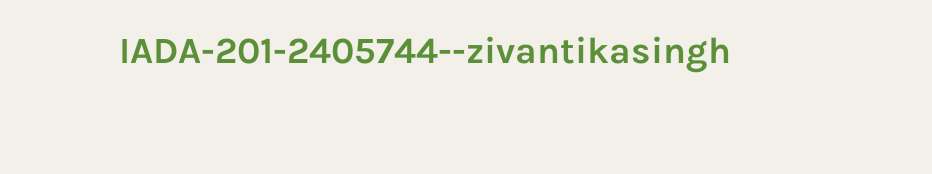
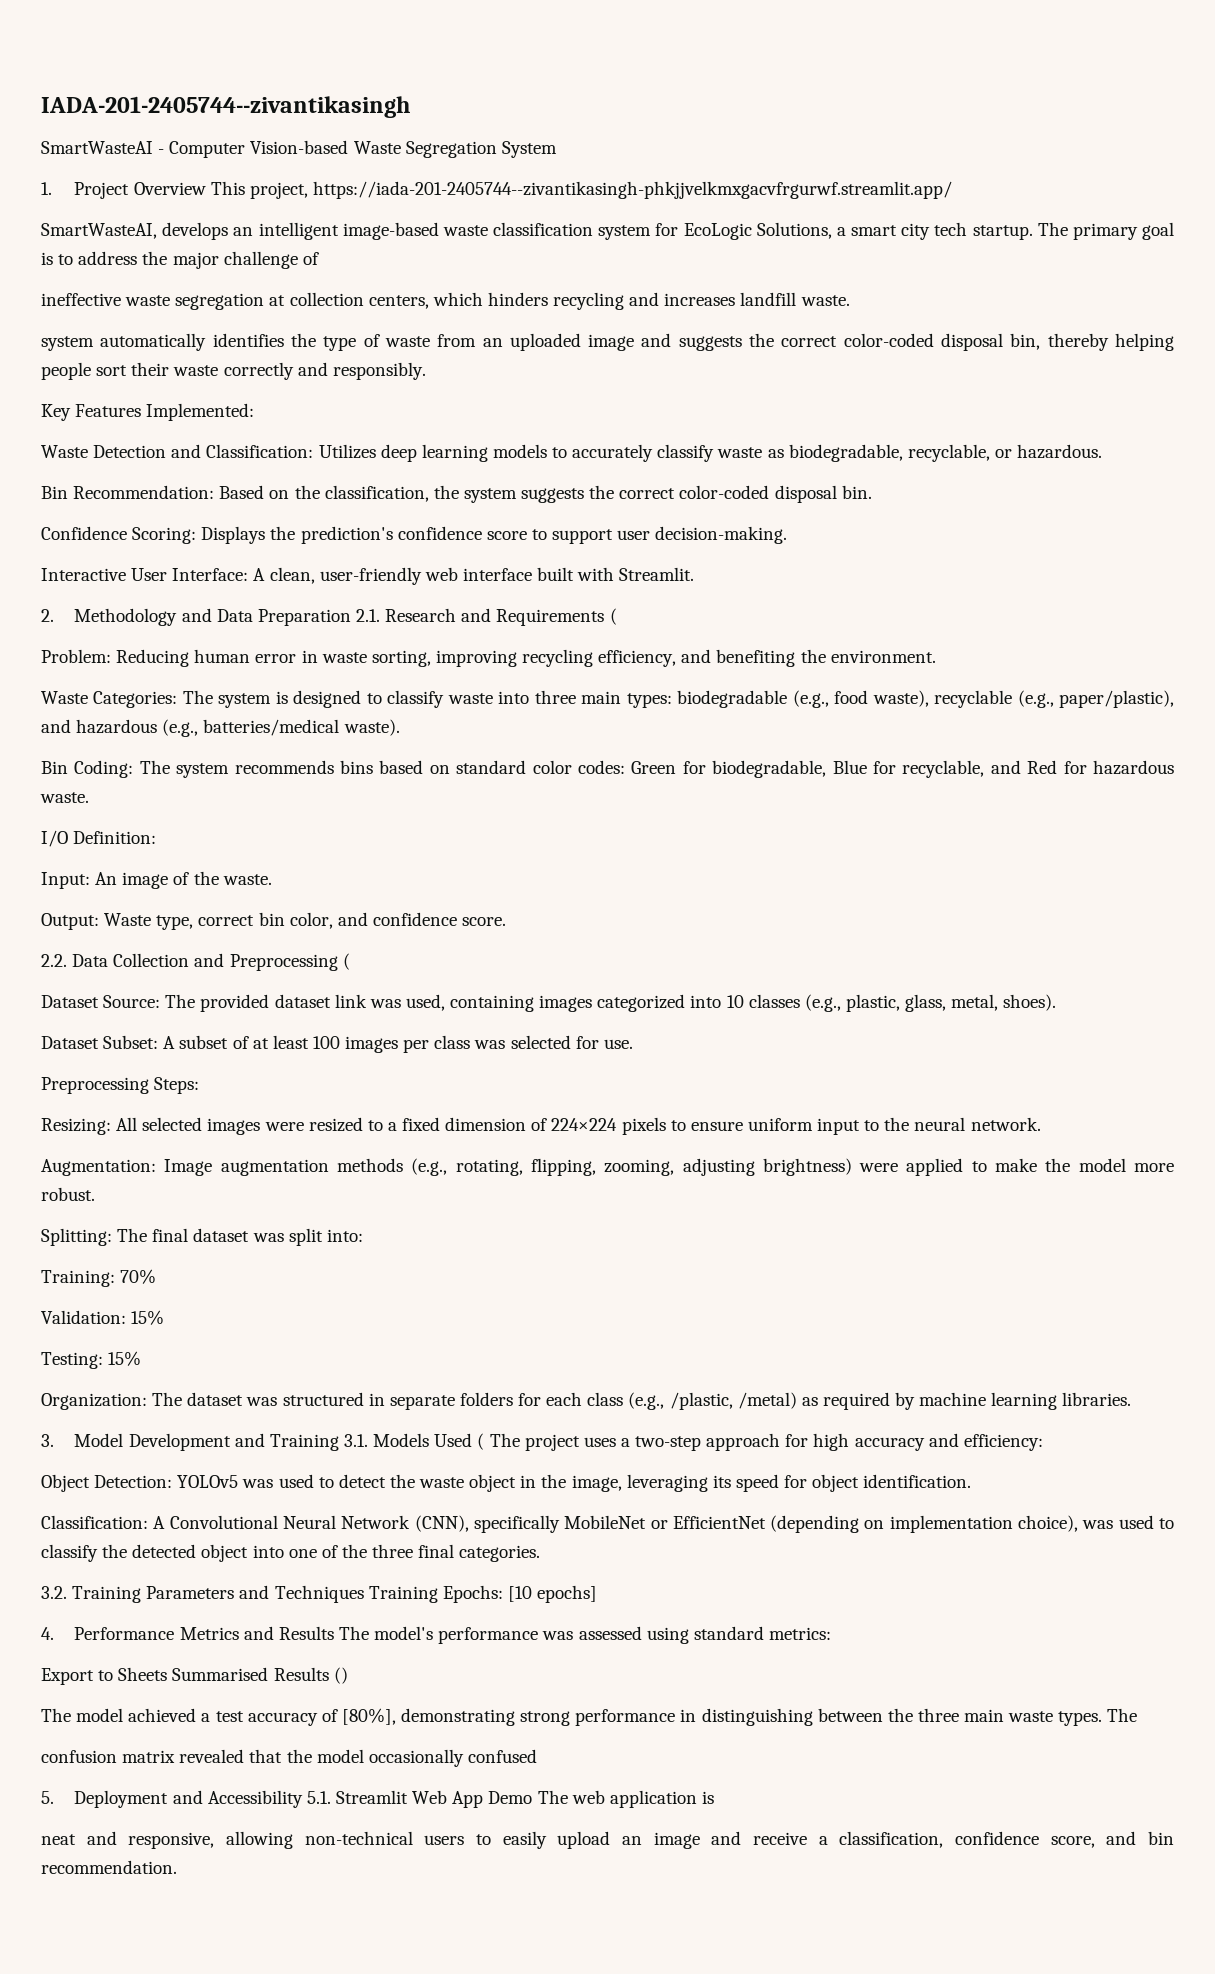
(731, 54) none -> [41,140,557,158] [41,181,952,199] [41,222,1174,240] [41,251,319,269] [41,292,850,310] [41,333,1174,351] [41,362,426,380] [41,403,255,421] [41,444,1103,462] [41,485,872,503] [41,526,788,544] [41,567,695,585] [41,608,617,626] [41,649,936,667] [41,690,1175,708] [41,719,400,737] [41,760,1174,778] [40,792,89,803] [41,830,157,847] [41,871,272,889] [41,912,507,930] [41,953,350,971] [41,994,1057,1012] [41,1035,633,1053] [41,1077,200,1094] [41,1117,1041,1135] [41,1158,1174,1176] [41,1187,95,1201] [41,1228,363,1246] [41,1269,157,1287] [41,1310,165,1325] [41,1351,142,1369] [41,1392,1132,1410] [41,1433,1043,1451] [41,1474,972,1492] [41,1515,1174,1533] [41,1544,541,1562] [41,1585,598,1603] [41,1626,831,1644] [41,1667,348,1685] [41,1708,1138,1726] [41,1749,537,1767] [41,1790,714,1808] [41,1831,1174,1849] [41,1860,177,1874] // SmartWasteAI - Computer Vision-based Waste Segregation System // 1. Project Overview This project, https://iada-201-2405744--zivantikasingh-phkjjvelkmxgacvfrgurwf.streamlit.app/ // SmartWasteAI, develops an intelligent image-based waste classification system for EcoLogic Solutions, a smart city tech startup. The primary goal is to address the major challenge of // ineffective waste segregation at collection centers, which hinders recycling and increases landfill waste. // system automatically identifies the type of waste from an uploaded image and suggests the correct color-coded disposal bin, thereby helping people sort their waste correctly and responsibly. // Key Features Implemented: // Waste Detection and Classification: Utilizes deep learning models to accurately classify waste as biodegradable, recyclable, or hazardous. // Bin Recommendation: Based on the classification, the system suggests the correct color-coded disposal bin. // Confidence Scoring: Displays the prediction's confidence score to support user decision-making. // Interactive User Interface: A clean, user-friendly web interface built with Streamlit. // 2. Methodology and Data Preparation 2.1. Research and Requirements ( // Problem: Reducing human error in waste sorting, improving recycling efficiency, and benefiting the environment. // Waste Categories: The system is designed to classify waste into three main types: biodegradable (e.g., food waste), recyclable (e.g., paper/plastic), and hazardous (e.g., batteries/medical waste). // Bin Coding: The system recommends bins based on standard color codes: Green for biodegradable, Blue for recyclable, and Red for hazardous waste. // I/O Definition: // Input: An image of the waste. // Output: Waste type, correct bin color, and confidence score. // 2.2. Data Collection and Preprocessing ( // Dataset Source: The provided dataset link was used, containing images categorized into 10 classes (e.g., plastic, glass, metal, shoes). // Dataset Subset: A subset of at least 100 images per class was selected for use. // Preprocessing Steps: // Resizing: All selected images were resized to a fixed dimension of 224×224 pixels to ensure uniform input to the neural network. // Augmentation: Image augmentation methods (e.g., rotating, flipping, zooming, adjusting brightness) were applied to make the model more robust. // Splitting: The final dataset was split into: // Training: 70% // Validation: 15% // Testing: 15% // Organization: The dataset was structured in separate folders for each class (e.g., /plastic, /metal) as required by machine learning libraries. // 3. Model Development and Training 3.1. Models Used ( The project uses a two-step approach for high accuracy and efficiency: // Object Detection: YOLOv5 was used to detect the waste object in the image, leveraging its speed for object identification. // Classification: A Convolutional Neural Network (CNN), specifically MobileNet or EfficientNet (depending on implementation choice), was used to classify the detected object into one of the three final categories. // 3.2. Training Parameters and Techniques Training Epochs: [10 epochs] // 4. Performance Metrics and Results The model's performance was assessed using standard metrics: // Export to Sheets Summarised Results () // The model achieved a test accuracy of [80%], demonstrating strong performance in distinguishing between the three main waste types. The // confusion matrix revealed that the model occasionally confused // 5. Deployment and Accessibility 5.1. Streamlit Web App Demo The web application is // neat and responsive, allowing non-technical users to easily upload an image and receive a classification, confidence score, and bin recommendation.

